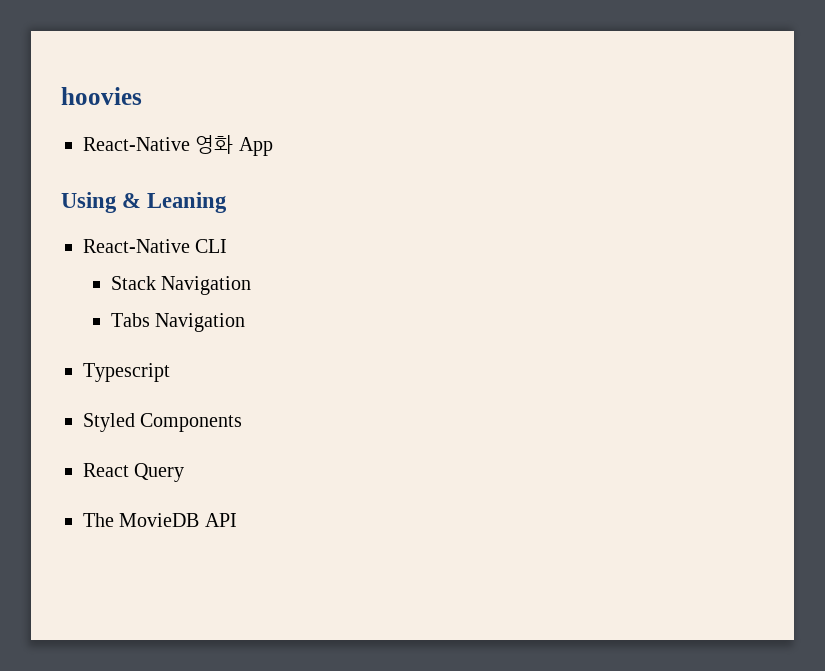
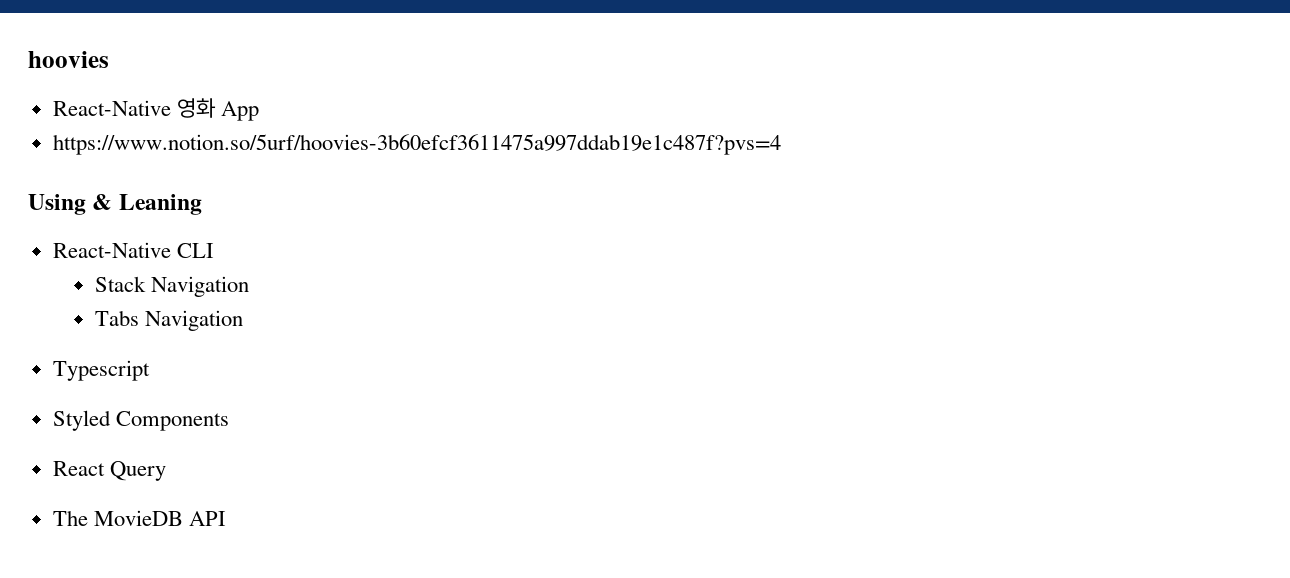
(273, 146) none -> [52,134,781,155] // https://www.notion.so/5urf/hoovies-3b60efcf3611475a997ddab19e1c487f?pvs=4

